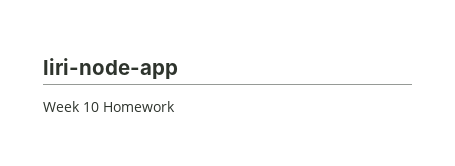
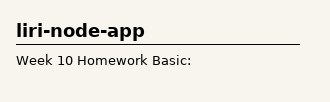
(175, 106) none -> [152,55,191,65] Basic:

